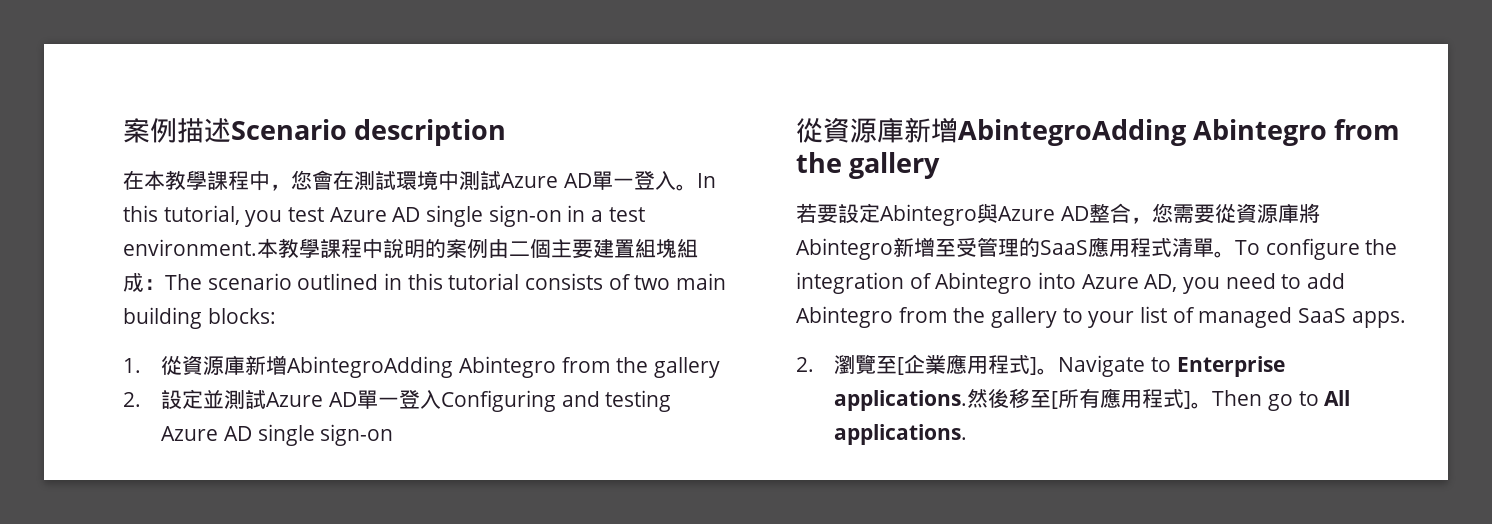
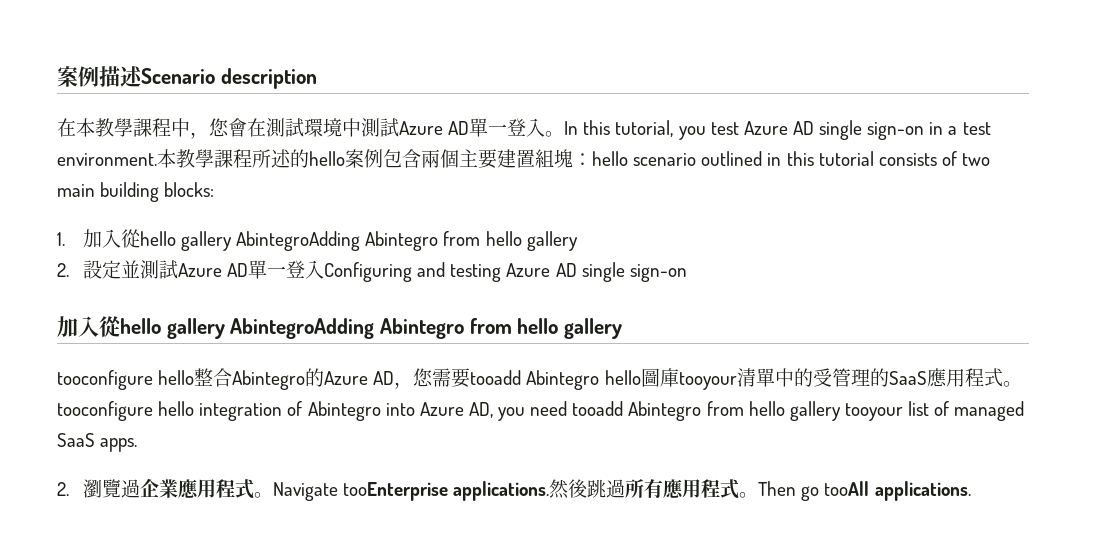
[362,238,530,259] 中說明的案例由二 -> [252,149,440,168] 所述的hello案例包含兩
[677,239,698,258] [123,273,202,292] 組成：The -> [573,151,628,166] ：hello
[161,355,649,378] 從資源庫新增AbintegroAdding Abintegro from the -> [82,229,522,251] 加入從hello gallery AbintegroAdding Abintegro from hello
[796,117,1401,146] [796,152,941,179] [796,203,1131,226] 從資源庫新增AbintegroAdding Abintegro from the gallery // 若要設定Abintegro與Azure AD整合 -> [57,316,623,339] [57,368,395,390] 加入從hello gallery AbintegroAdding Abintegro from hello gallery // tooconfigure hello整合Abintegro的Azure AD
[1214,203,1320,223] [796,237,956,260] 從資源庫將Abintegro新增至 -> [470,368,813,390] tooadd Abintegro hello圖庫tooyour清單中的
[1172,238,1398,260] 清單。To configure the -> [1002,381,1022,387] [57,401,195,421] 。tooconfigure hello
[1281,273,1346,289] [796,306,1135,328] to add Abintegro from the gallery to your -> [572,401,903,421] tooadd Abintegro from hello gallery tooyour
[876,356,905,375] 至[ -> [120,479,140,498] 過
[1030,355,1285,377] [834,388,1059,411] ]。Navigate to Enterprise applications.然後移至[ -> [253,479,626,501] 。Navigate tooEnterprise applications.然後跳過
[1184,391,1192,409] ] -> (740, 489) none
[1298,390,1351,406] to All -> [824,481,870,496] tooAll

